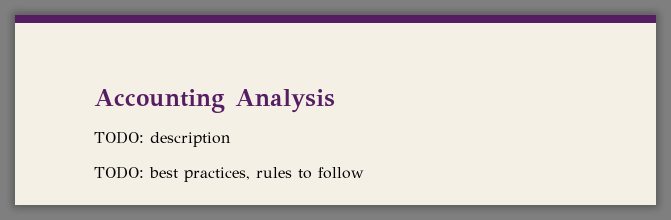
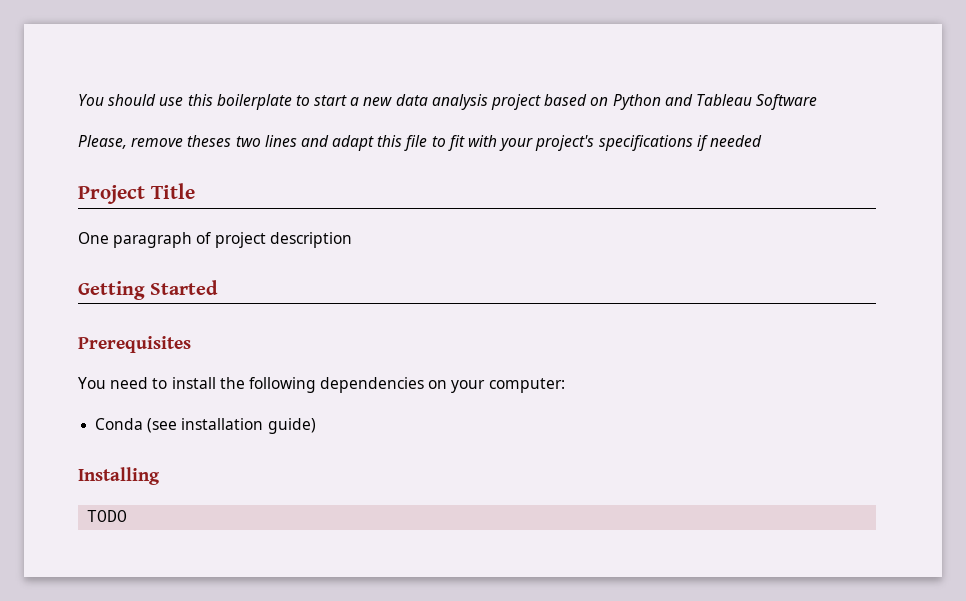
[94,89,335,113] [94,131,231,147] [94,166,364,182] Accounting Analysis // TODO: description // TODO: best practices, rules to follow -> [78,94,818,110] [78,135,762,151] [78,183,195,204] [78,232,352,248] [78,280,219,300] [78,336,191,353] [78,377,565,393] [95,418,316,434] [78,467,160,485] [87,510,128,522] You should use this boilerplate to start a new data analysis project based on Python and Tableau Software // Please, remove theses two lines and adapt this file to fit with your project's specifications if needed // Project Title // One paragraph of project description // Getting Started // Prerequisites // You need to install the following dependencies on your computer: // Conda (see installation guide) // Installing // TODO

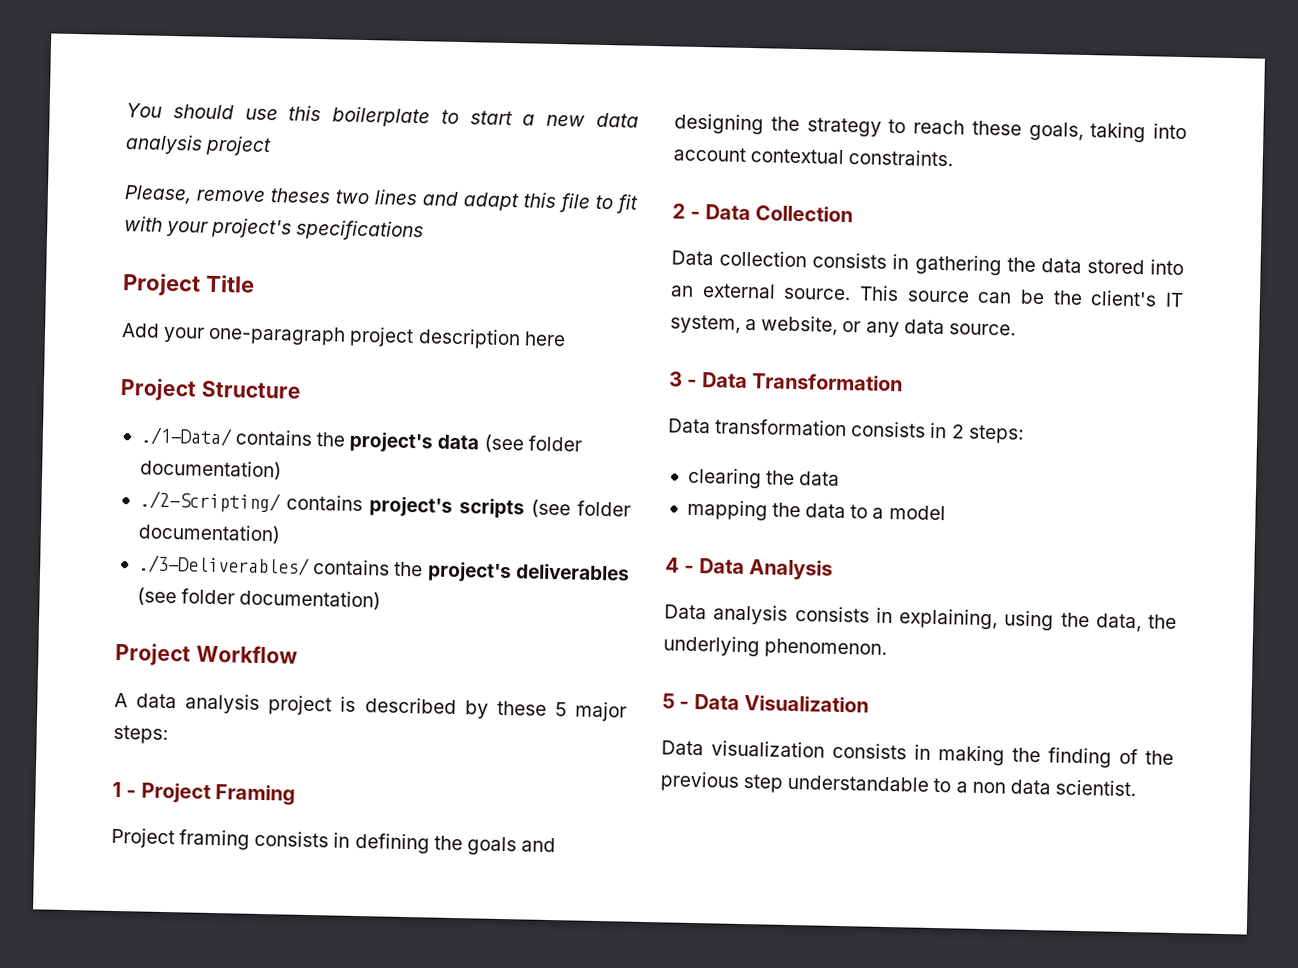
[544,94,818,110] based on Python and Tableau Software -> (273, 146) none
[696,135,762,151] if needed -> (425, 230) none
[78,232,212,248] One paragraph of -> [121,323,347,346] Add your one-paragraph
[78,280,219,300] [78,336,191,353] [78,377,565,393] [95,418,316,434] [78,467,160,485] [87,510,128,522] // Getting Started // Prerequisites // You need to install the following dependencies on your computer: // Conda (see installation guide) // Installing // TODO -> [523,331,566,347] [120,378,302,402] [139,426,582,454] [139,459,282,481] [138,490,631,519] [137,523,281,545] [137,554,631,583] [136,587,382,611] [115,642,298,667] [114,692,627,722] [113,724,168,745] [112,781,297,806] [111,827,556,856] [674,113,1187,143] [673,146,954,167] [672,203,854,223] [671,250,1184,276] [670,283,1184,308] [670,314,1016,338] [669,371,904,392] [668,418,1024,444] [686,467,841,489] [686,499,946,521] [665,557,834,581] [664,604,1177,633] [663,635,888,659] [662,693,870,713] [661,740,1174,768] [660,771,1136,797] here // Project Structure // ./1-Data/ contains the project's data (see folder documentation) // ./2-Scripting/ contains project's scripts (see folder documentation) // ./3-Deliverables/ contains the project's deliverables (see folder documentation) // Project Workflow // A data analysis project is described by these 5 major steps: // 1 - Project Framing // Project framing consists in defining the goals and designing the strategy to reach these goals, taking into account contextual constraints. // 2 - Data Collection // Data collection consists in gathering the data stored into an external source. This source can be the client's IT system, a website, or any data source. // 3 - Data Transformation // Data transformation consists in 2 steps: // clearing the data // mapping the data to a model // 4 - Data Analysis // Data analysis consists in explaining, using the data, the underlying phenomenon. // 5 - Data Visualization // Data visualization consists in making the finding of the previous step understandable to a non data scientist.

